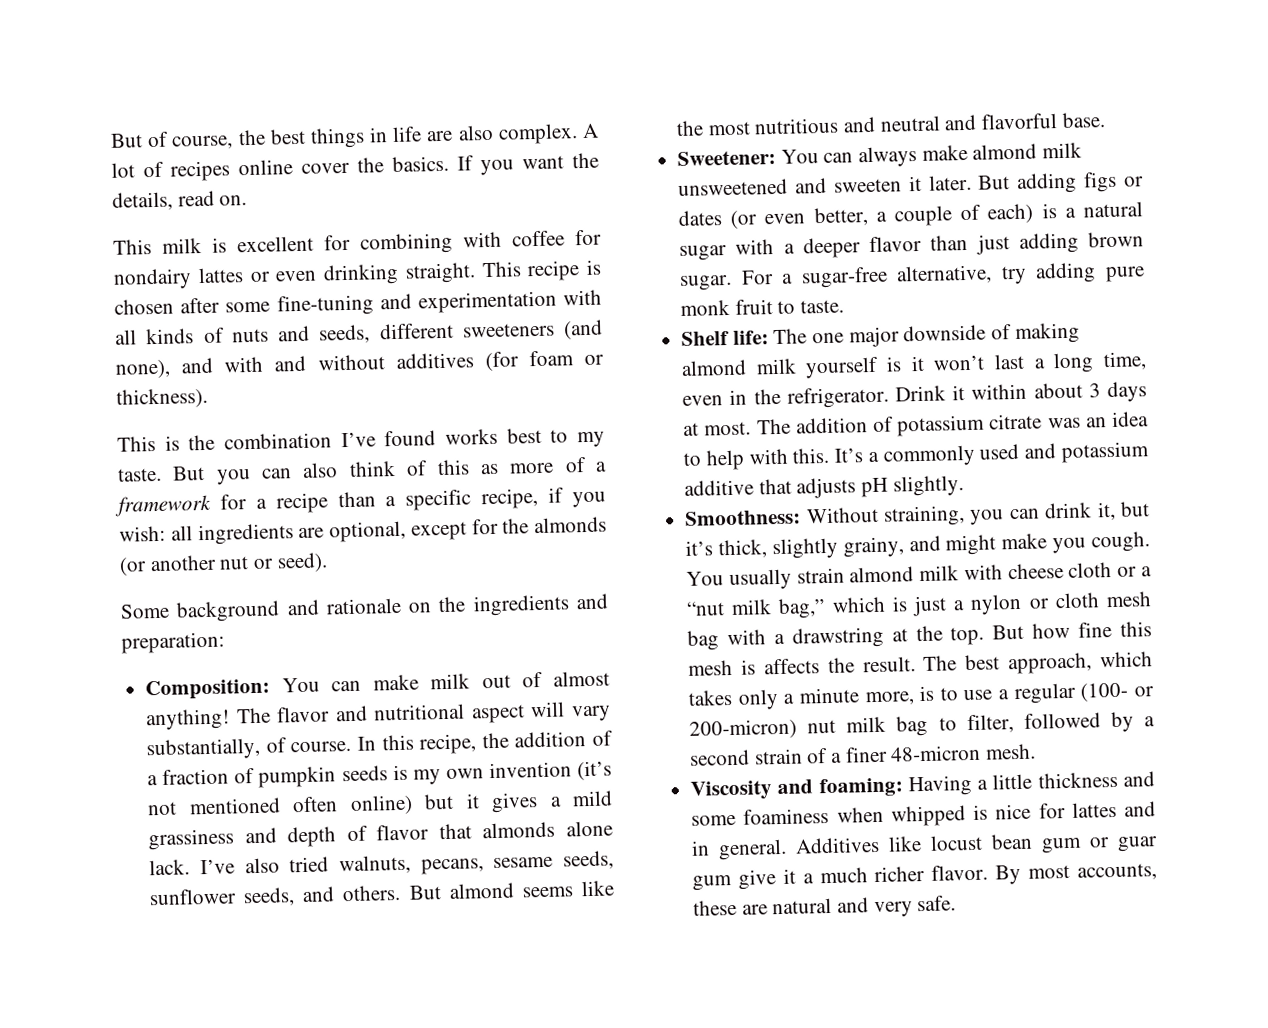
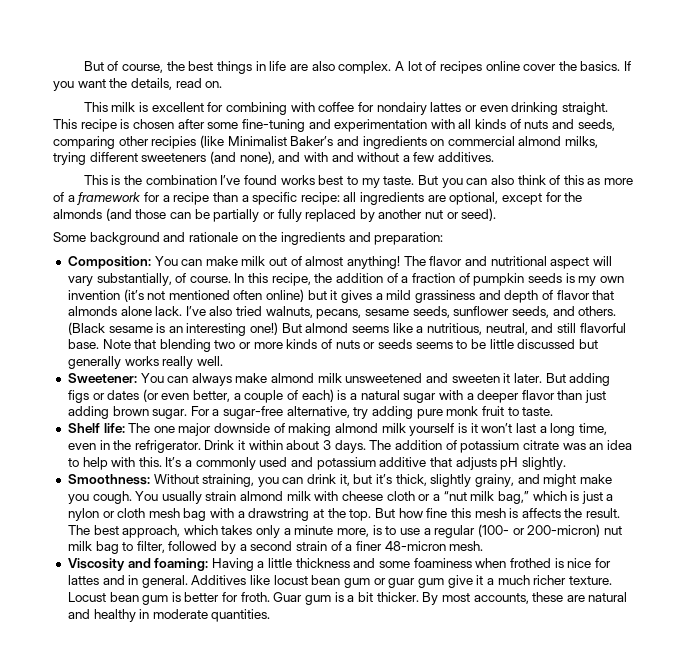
(371, 334) none -> [53,135,599,149] [53,152,86,165] comparing other recipies (like Minimalist Baker’s and ingredients on commercial almond milks, trying
[395,350,604,372] [116,387,208,409] additives (for foam or thickness). -> [402,152,495,162] a few additives.
[481,487,607,510] [119,525,166,542] recipe, if you wish: -> [300,192,340,205] recipe:
[119,557,147,576] (or -> [105,208,375,222] (and those can be partially or fully replaced by
[408,880,614,900] [676,112,1105,137] But almond seems like the most nutritious and neutral and flavorful base. -> [67,322,626,336] [67,339,598,352] [67,356,223,369] (Black sesame is an interesting one!) But almond seems like a nutritious, neutral, and still flavorful base. Note that blending two or more kinds of nuts or seeds seems to be little discussed but generally works really well.
[1107,381,1147,403] [683,421,752,436] days at most. -> [334,440,366,453] days.
[890,805,966,827] whipped -> [509,558,551,568] frothed
[931,864,989,881] flavor. -> [568,576,612,585] [67,592,419,605] texture. Locust bean gum is better for froth. Guar gum is a bit thicker.
[873,895,957,918] very safe. -> [93,609,271,622] healthy in moderate quantities.

